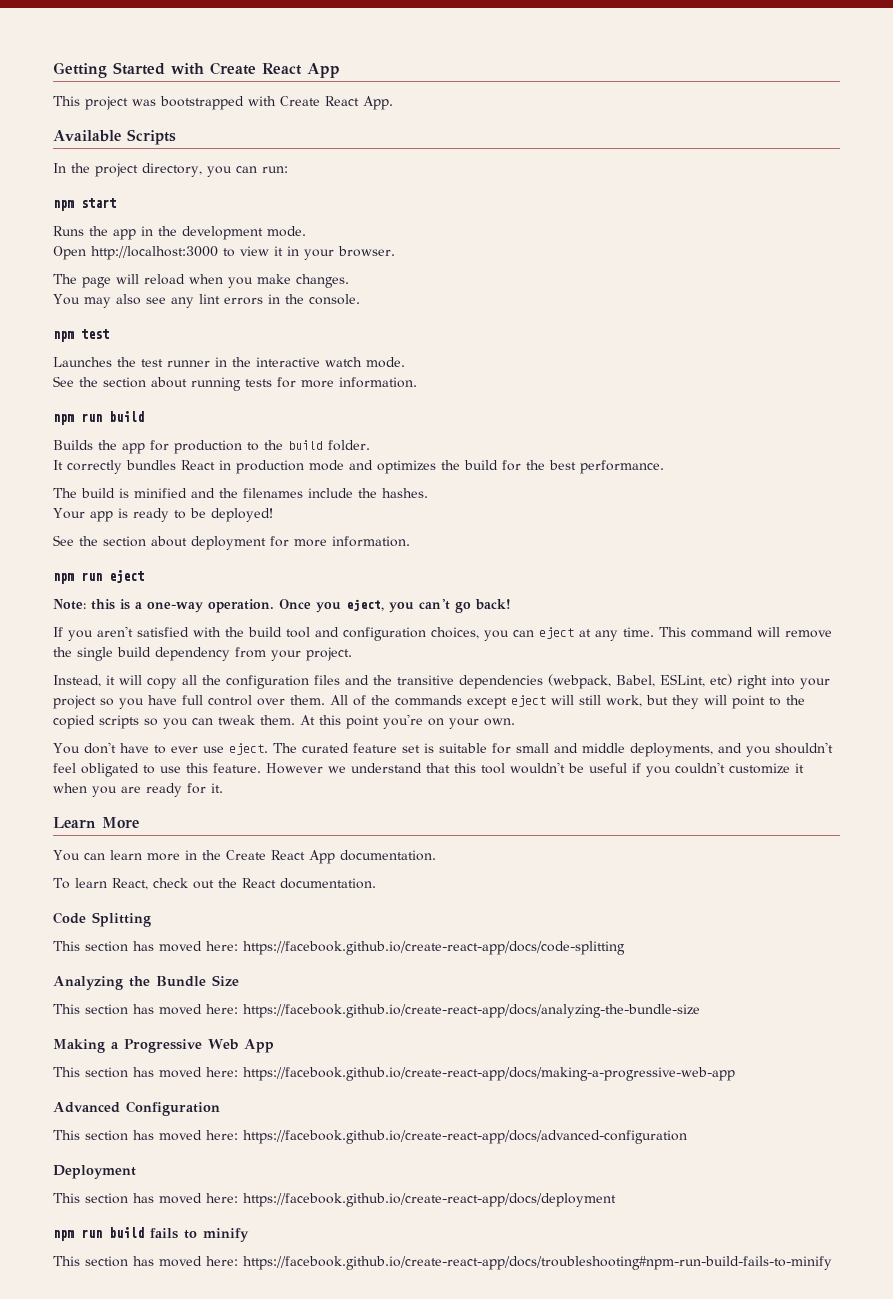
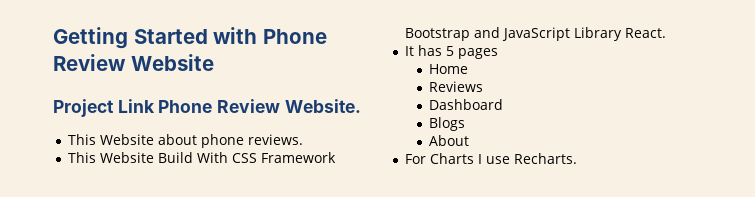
[210,62,340,78] [53,96,393,110] [53,129,176,145] [53,163,288,177] [53,198,116,211] [53,226,306,240] [53,246,395,260] [53,274,349,288] [53,294,360,308] [53,329,109,342] [53,357,405,368] [53,376,417,391] [53,411,144,425] [53,440,370,454] [53,460,664,474] [53,488,428,498] [53,508,273,522] [53,535,410,550] [53,570,144,584] [53,599,511,613] [53,626,832,641] [53,647,352,661] [53,674,830,689] [53,695,805,709] [53,714,515,729] [53,742,833,757] [53,762,804,777] [53,783,223,797] [53,817,139,828] [53,850,436,864] [53,878,376,890] [53,912,151,927] [53,941,625,955] [53,975,239,990] [53,1004,700,1018] [53,1039,274,1053] [53,1067,735,1081] [53,1101,220,1116] [53,1130,687,1144] [53,1165,136,1179] [53,1193,616,1207] [53,1227,249,1242] [53,1256,832,1270] Create React App // This project was bootstrapped with Create React App. // Available Scripts // In the project directory, you can run: // npm start // Runs the app in the development mode. // Open http://localhost:3000 to view it in your browser. // The page will reload when you make changes. // You may also see any lint errors in the console. // npm test // Launches the test runner in the interactive watch mode. // See the section about running tests for more information. // npm run build // Builds the app for production to the build folder. // It correctly bundles React in production mode and optimizes the build for the best performance. // The build is minified and the filenames include the hashes. // Your app is ready to be deployed! // See the section about deployment for more information. // npm run eject // Note: this is a one-way operation. Once you eject, you can't go back! // If you aren't satisfied with the build tool and configuration choices, you can eject at any time. This command will remove the single build dependency from your project. // Instead, it will copy all the configuration files and the transitive dependencies (webpack, Babel, ESLint, etc) right into your project so you have full control over them. All of the commands except eject will still work, but they will point to the copied scripts so you can tweak them. At this point you're on your own. // You don't have to ever use eject. The curated feature set is suitable for small and middle deployments, and you shouldn't feel obligated to use this feature. However we understand that this tool wouldn't be useful if you couldn't customize it when you are ready for it. // Learn More // You can learn more in the Create React App documentation. // To learn React, check out the React documentation. // Code Splitting // This section has moved here: https://facebook.github.io/create-react-app/docs/code-splitting // Analyzing the Bundle Size // This section has moved here: https://facebook.github.io/create-react-app/docs/analyzing-the-bundle-size // Making a Progressive Web App // This section has moved here: https://facebook.github.io/create-react-app/docs/making-a-progressive-web-app // Advanced Configuration // This section has moved here: https://facebook.github.io/create-react-app/docs/advanced-configuration // Deployment // This section has moved here: https://facebook.github.io/create-react-app/docs/deployment // npm run build fails to minify // This section has moved here: https://facebook.github.io/create-react-app/docs/troubleshooting#npm-run-build-fails-to-minify -> [262,29,327,44] [53,54,214,71] [53,99,361,117] [67,134,303,148] [67,152,336,163] [404,27,666,41] [404,45,498,59] [428,64,468,74] [428,81,483,92] [428,99,503,110] [428,117,465,131] [428,135,469,146] [404,153,577,164] Phone Review Website // Project Link Phone Review Website. // This Website about phone reviews. // This Website Build With CSS Framework Bootstrap and JavaScript Library React. // It has 5 pages // Home // Reviews // Dashboard // Blogs // About // For Charts I use Recharts.

